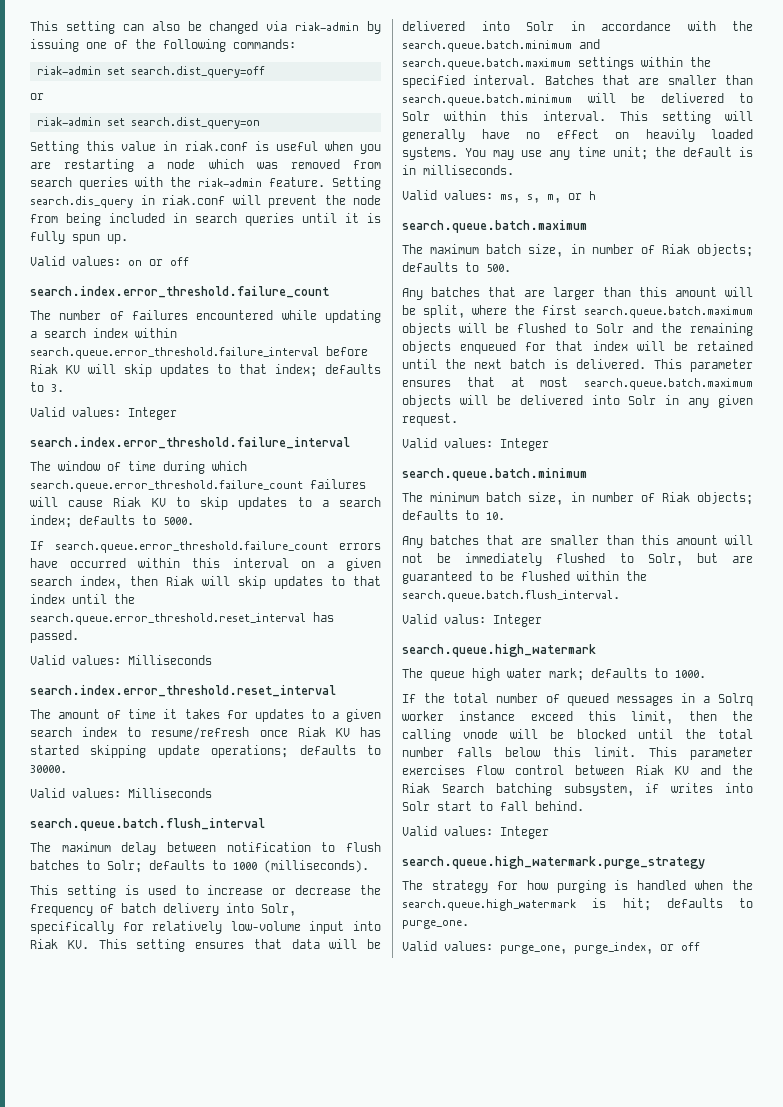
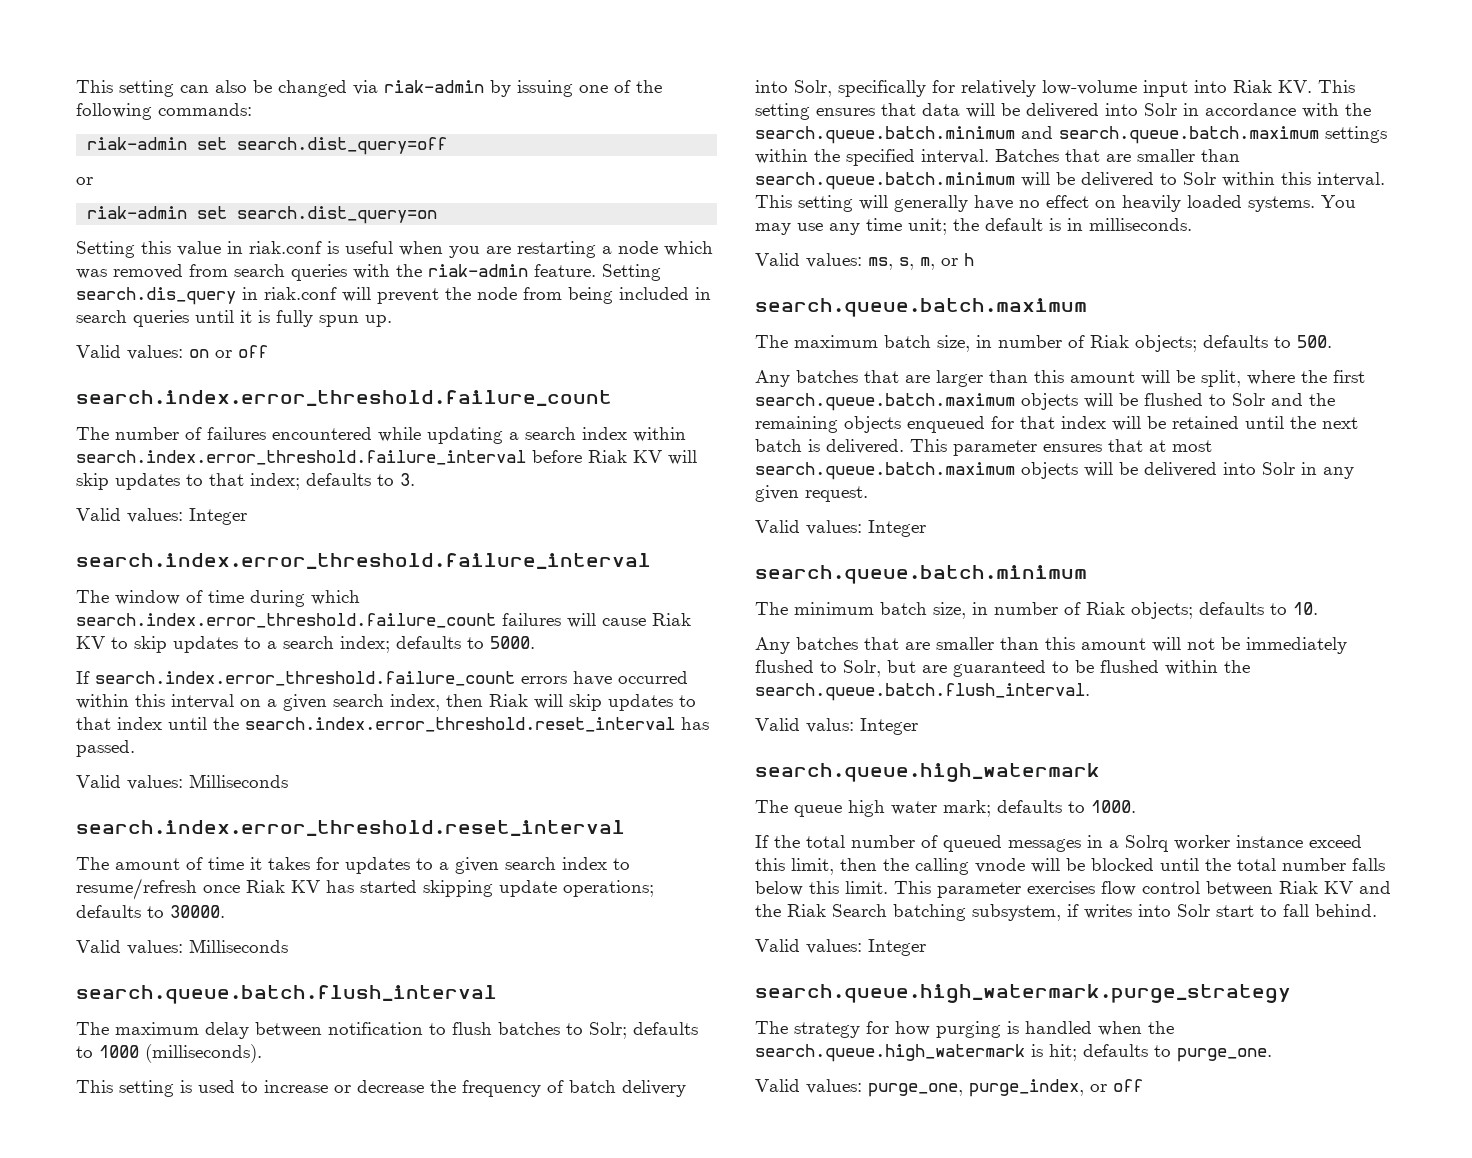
[30,347,319,359] search.queue.error_threshold.failure_interval -> [76,450,526,465] search.index.error_threshold.failure_interval
[30,480,303,492] search.queue.error_threshold.failure_count -> [76,613,496,628] search.index.error_threshold.failure_count
[55,541,328,553] search.queue.error_threshold.failure_count -> [95,671,515,686] search.index.error_threshold.failure_count
[30,613,306,625] search.queue.error_threshold.reset_interval -> [245,717,675,732] search.index.error_threshold.reset_interval

